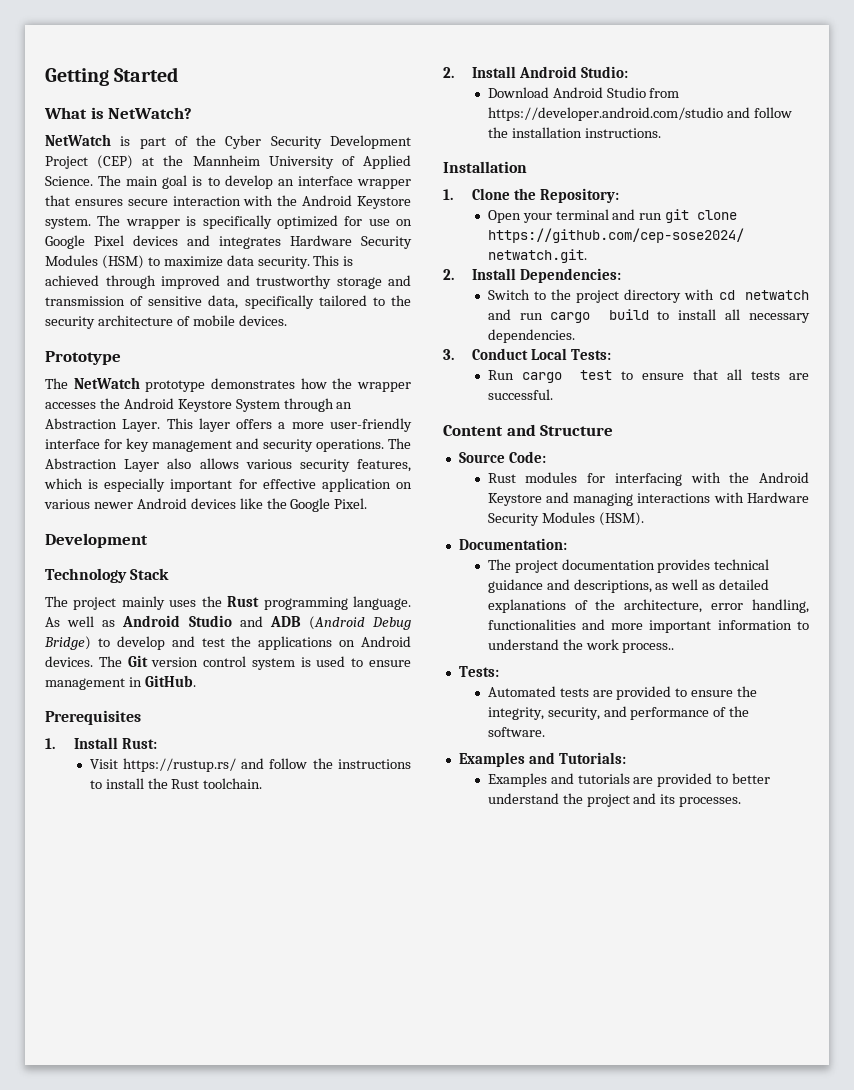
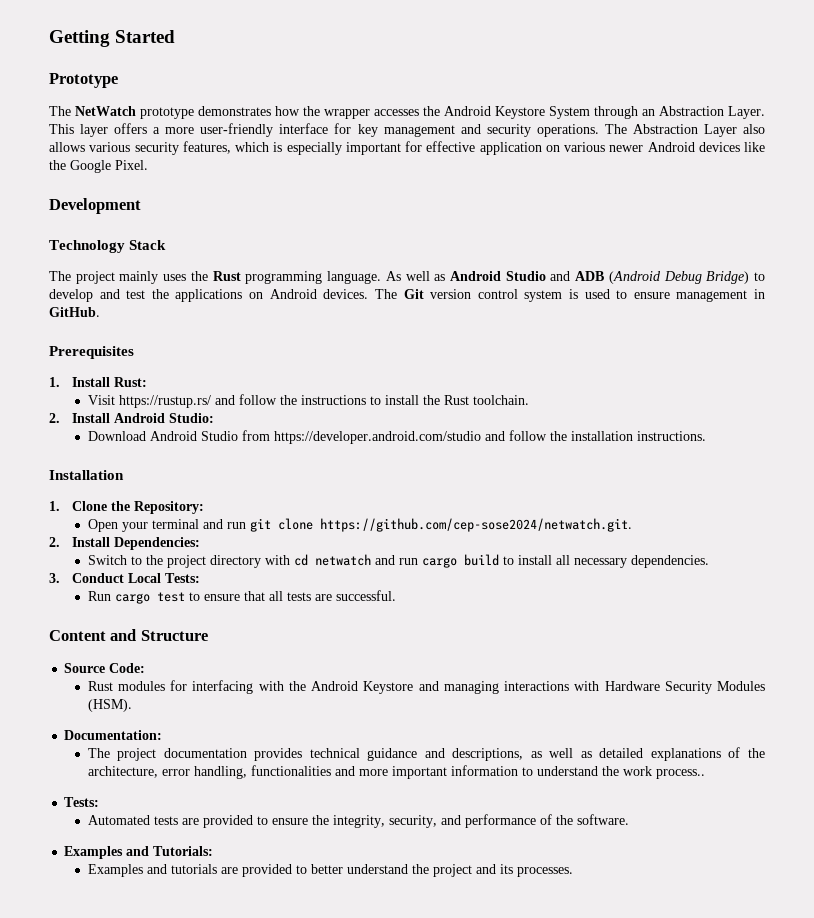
[44,107,193,119] [45,134,411,149] [45,155,411,169] [45,175,411,189] [45,195,411,209] [45,215,412,229] [45,235,412,249] [45,255,354,269] [45,275,411,289] [45,295,412,309] [45,315,287,329] // What is NetWatch? // NetWatch is part of the Cyber Security Development Project (CEP) at the Mannheim University of Applied Science. The main goal is to develop an interface wrapper that ensures secure interaction with the Android Keystore system. The wrapper is specifically optimized for use on Google Pixel devices and integrates Hardware Security Modules (HSM) to maximize data security. This is achieved through improved and trustworthy storage and transmission of sensitive data, specifically tailored to the security architecture of mobile devices. -> (176, 36) none

